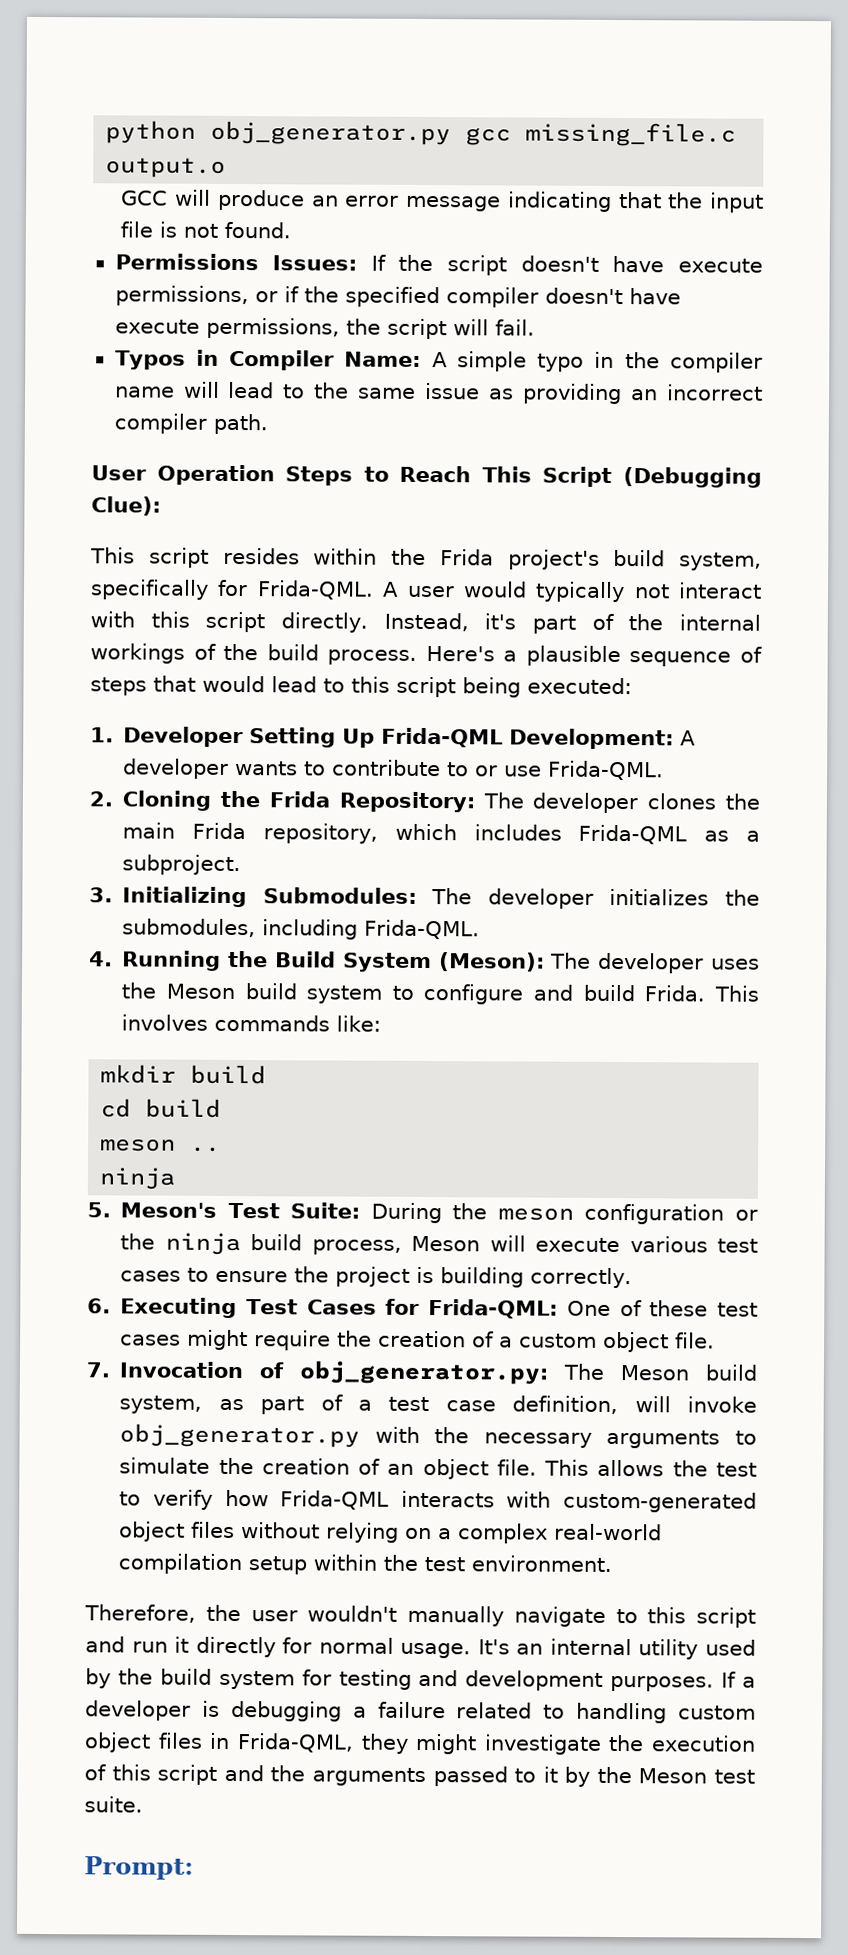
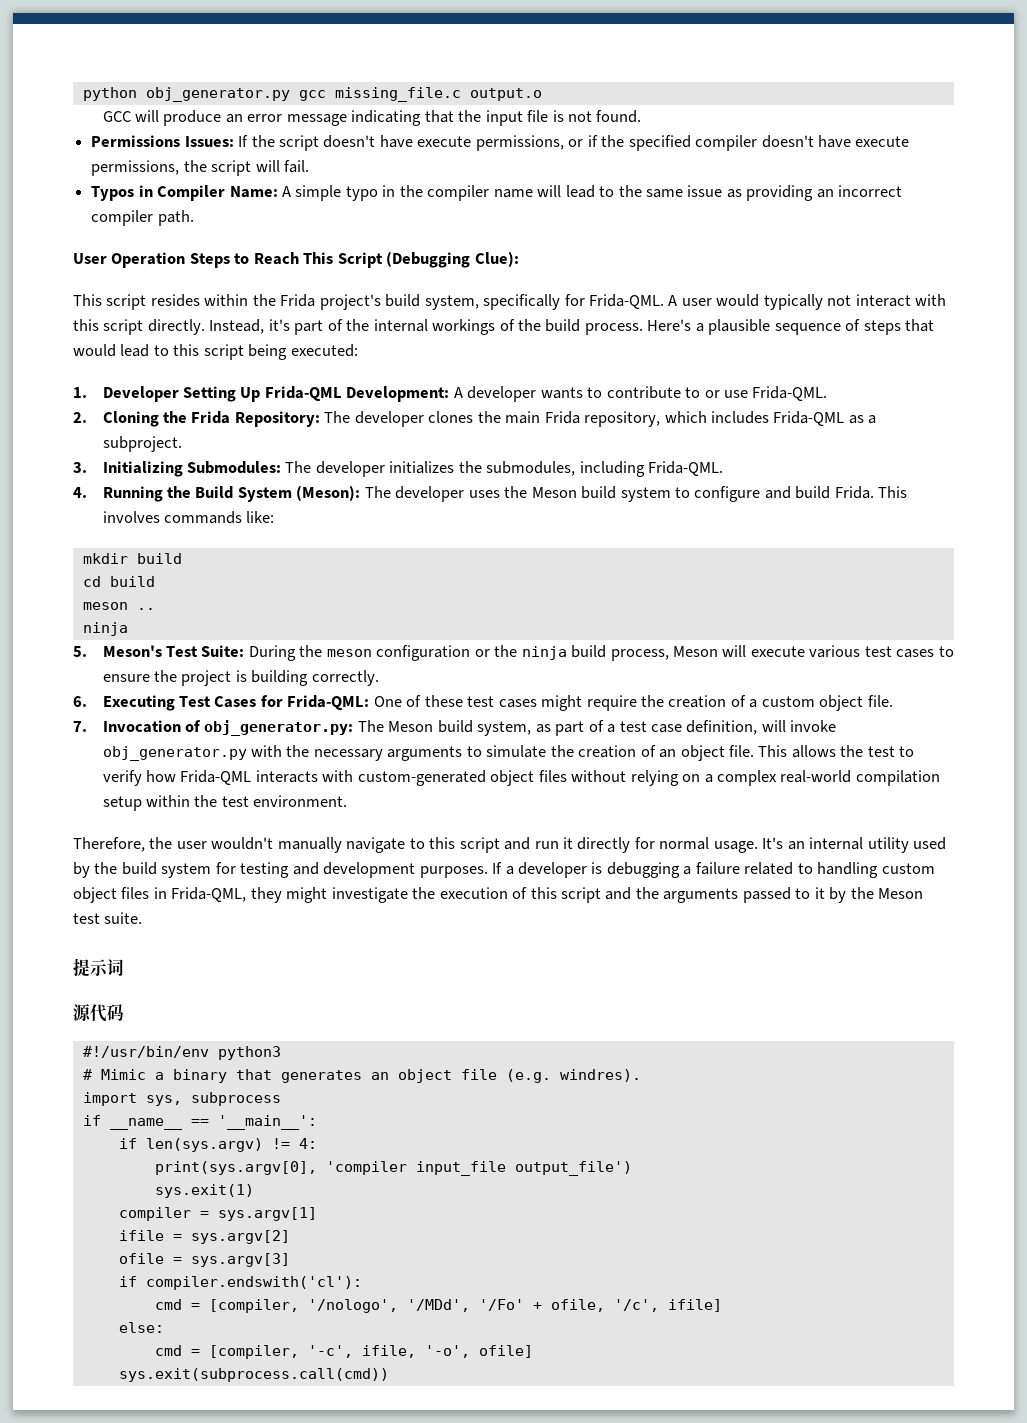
[84,1856,194,1880] Prompt: -> [73,958,124,977] [73,1004,124,1022] [82,1046,281,1060] [82,1069,641,1083] [82,1092,281,1106] [82,1115,317,1130] [118,1138,317,1152] [154,1161,632,1176] [154,1184,254,1198] [118,1207,317,1221] [118,1230,290,1244] [118,1253,290,1267] [118,1276,362,1290] [154,1299,722,1313] [118,1322,164,1333] [154,1345,533,1359] [118,1368,389,1382] 提示词 // 源代码 // #!/usr/bin/env python3 // # Mimic a binary that generates an object file (e.g. windres). // import sys, subprocess // if __name__ == '__main__': // if len(sys.argv) != 4: // print(sys.argv[0], 'compiler input_file output_file') // sys.exit(1) // compiler = sys.argv[1] // ifile = sys.argv[2] // ofile = sys.argv[3] // if compiler.endswith('cl'): // cmd = [compiler, '/nologo', '/MDd', '/Fo' + ofile, '/c', ifile] // else: // cmd = [compiler, '-c', ifile, '-o', ofile] // sys.exit(subprocess.call(cmd))

